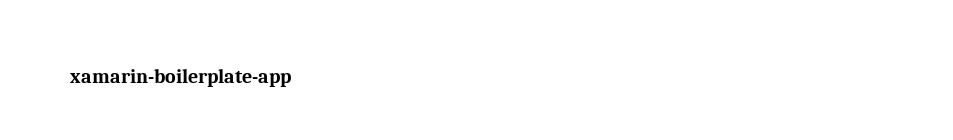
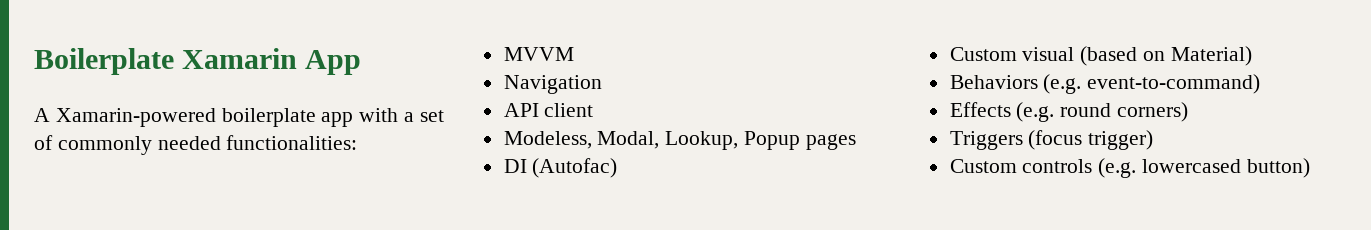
[70,68,291,87] xamarin-boilerplate-app -> [34,48,362,75] [34,108,444,127] [34,135,358,155] [503,47,574,61] [503,75,602,94] [503,103,594,117] [503,131,856,150] [503,158,618,178] [949,46,1252,66] [949,74,1261,94] [949,102,1189,122] [949,130,1154,150] [949,158,1310,178] Boilerplate Xamarin App // A Xamarin-powered boilerplate app with a set of commonly needed functionalities: // MVVM // Navigation // API client // Modeless, Modal, Lookup, Popup pages // DI (Autofac) // Custom visual (based on Material) // Behaviors (e.g. event-to-command) // Effects (e.g. round corners) // Triggers (focus trigger) // Custom controls (e.g. lowercased button)

